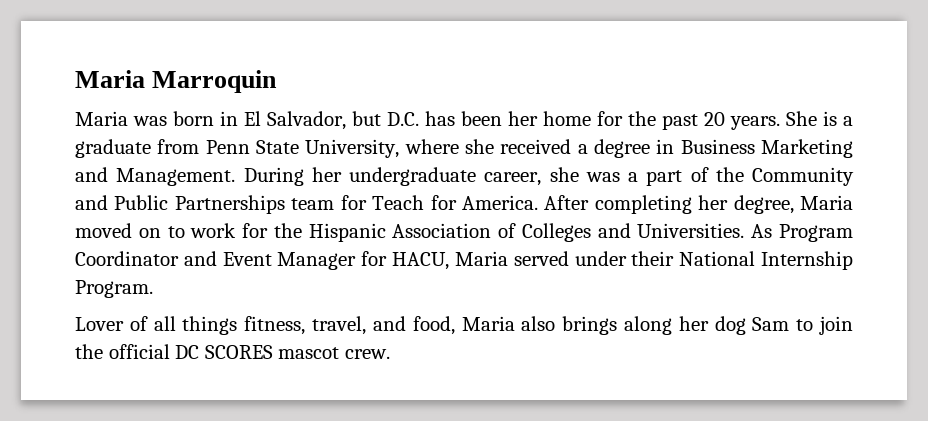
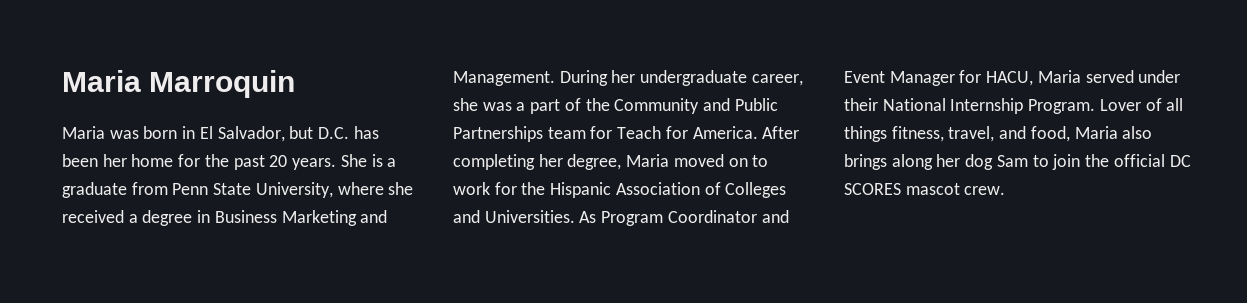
(153, 289) // -> (1096, 106) none

